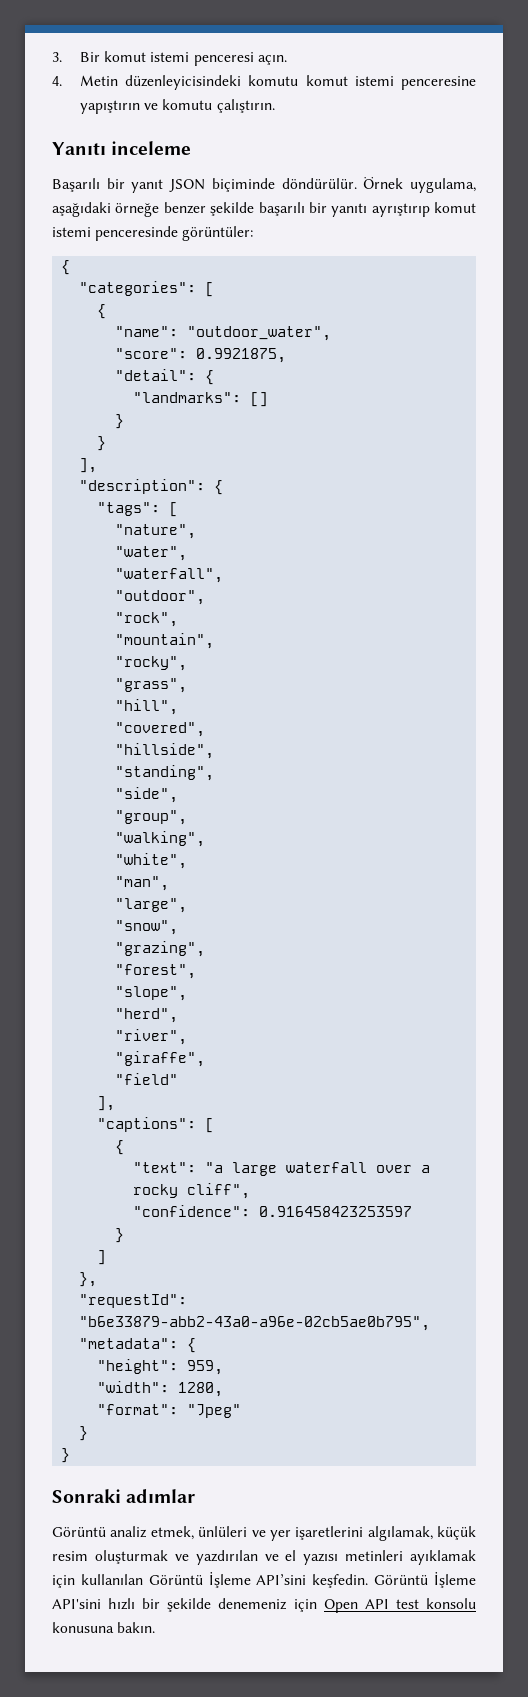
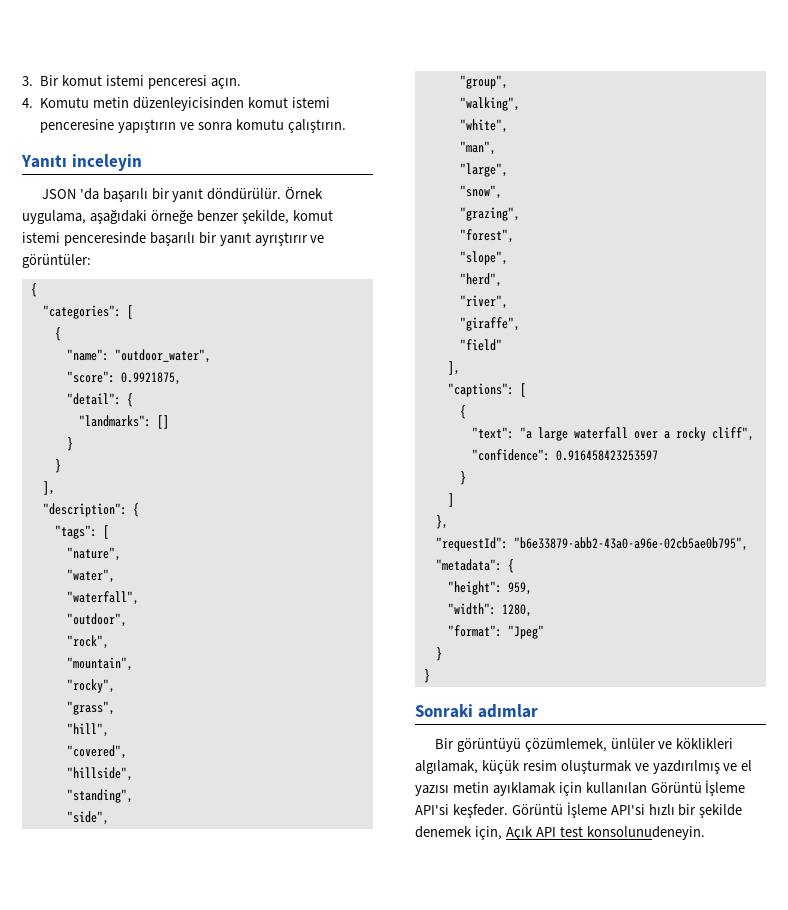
[80,75,299,90] Metin düzenleyicisindeki komutu -> [40,97,245,111] Komutu metin düzenleyicisinden
(159, 106) none -> [197,122,232,131] sonra
[111,141,192,155] [52,178,275,193] inceleme // Başarılı bir yanıt JSON biçiminde -> [71,154,142,171] [41,188,204,202] inceleyin // JSON 'da başarılı bir yanıt
[210,202,476,217] [52,226,179,241] şekilde başarılı bir yanıtı ayrıştırıp komut istemi penceresinde -> [241,210,333,224] [22,232,325,246] şekilde, komut istemi penceresinde başarılı bir yanıt ayrıştırır ve
[52,1526,364,1541] Görüntü analiz etmek, ünlüleri ve yer işaretlerini -> [434,738,734,752] Bir görüntüyü çözümlemek, ünlüler ve köklikleri
[195,1550,258,1565] yazdırılan -> [652,760,720,774] yazdırılmış
[345,1550,404,1561] metinleri -> [452,782,489,793] metin
[256,1572,476,1588] [52,1599,101,1609] API’sini keşfedin. Görüntü İşleme API'sini -> [415,802,645,818] API'si keşfeder. Görüntü İşleme API'si
[218,1598,476,1613] [52,1622,156,1633] denemeniz için Open API test konsolu konusuna bakın. -> [415,826,705,840] denemek için, Açık API test konsolunudeneyin.

